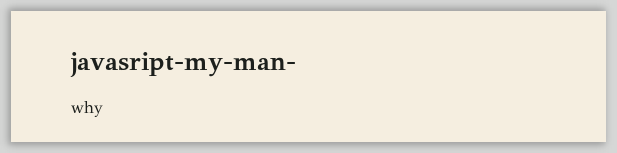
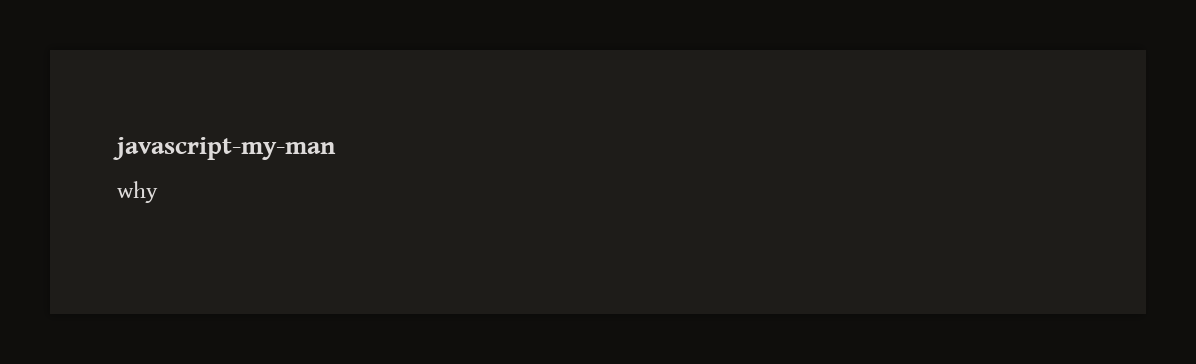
[70,52,296,77] javasript-my-man- -> [113,137,336,160] javascript-my-man

